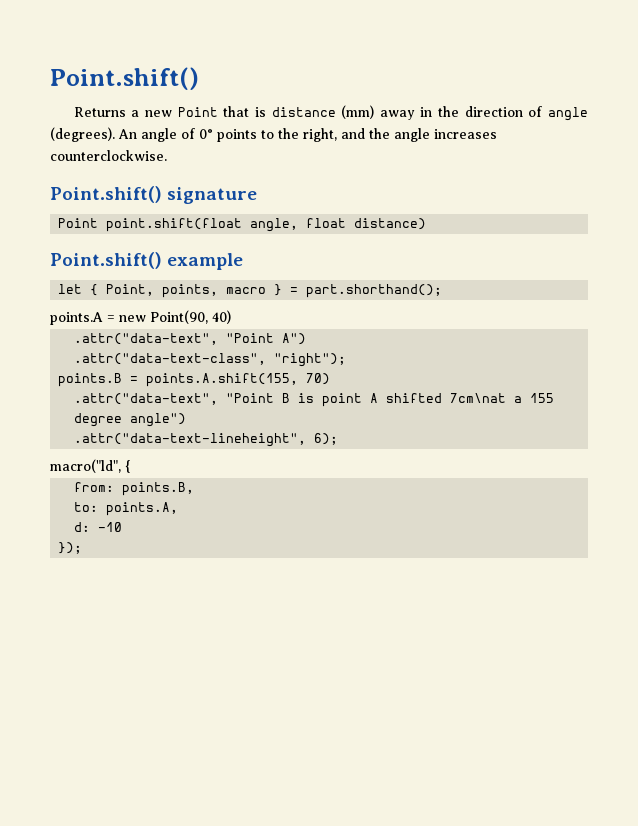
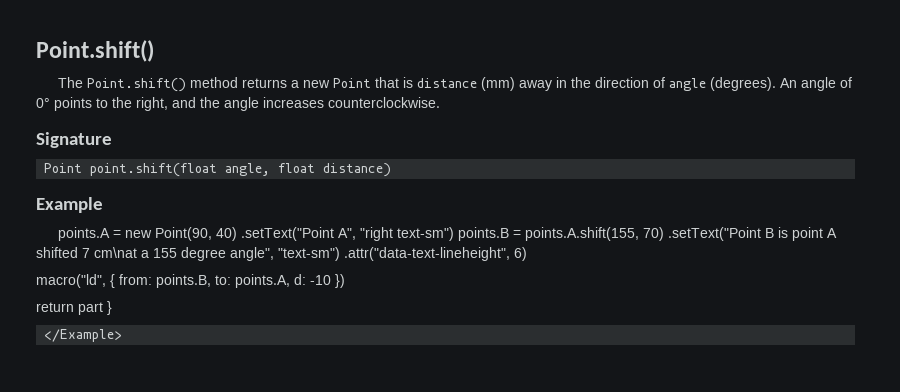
[73,107,126,117] Returns -> [57,77,287,92] The Point.shift() method returns
[50,186,258,204] Point.shift() signature -> [36,132,112,148] Signature
[50,252,244,270] [58,284,443,298] Point.shift() example // let { Point, points, macro } = part.shorthand(); -> [36,197,103,213] Example
[74,333,307,345] [74,353,347,367] // .attr("data-text", "Point A") // .attr("data-text-class", "right"); // -> [240,227,454,241] .setText("Point A", "right text-sm")
[74,393,275,405] // .attr("data-text", "Point -> [667,227,761,241] .setText("Point
[450,393,507,403] 7cm\nat -> [82,247,137,258] 7 cm\nat
[130,413,187,427] [74,433,339,447] angle") // .attr("data-text-lineheight", 6); -> [230,247,527,261] angle", "text-sm") .attr("data-text-lineheight", 6)
(131, 466) // -> (115, 281) none
(195, 489) // -> (211, 281) none
(179, 509) // -> (290, 281) none
[58,542,83,554] // }); -> [335,274,345,288] [36,301,112,315] [44,329,123,342] }) // return part } // </Example>

